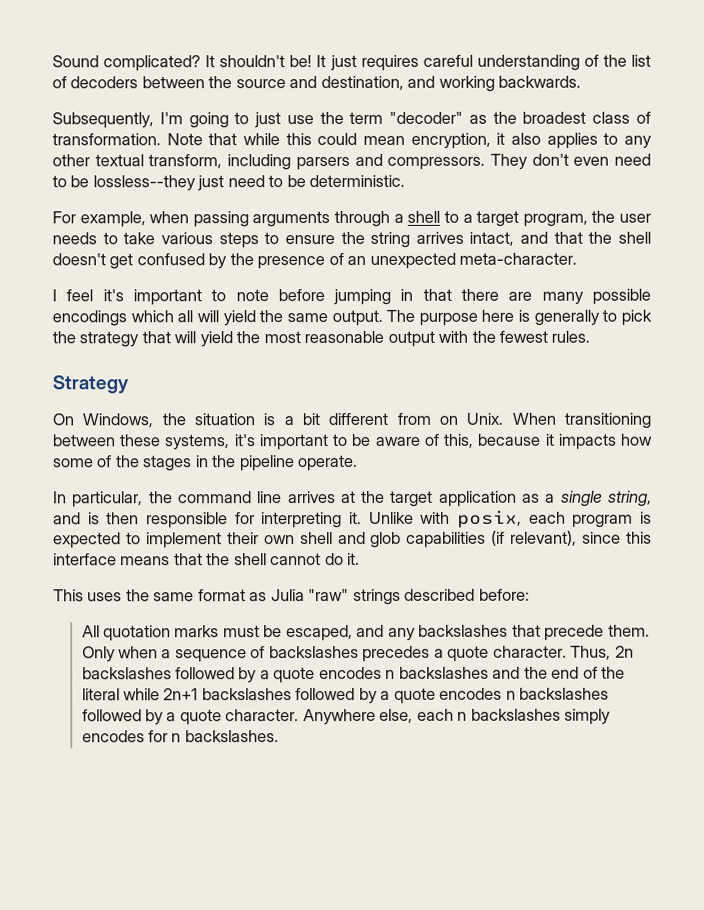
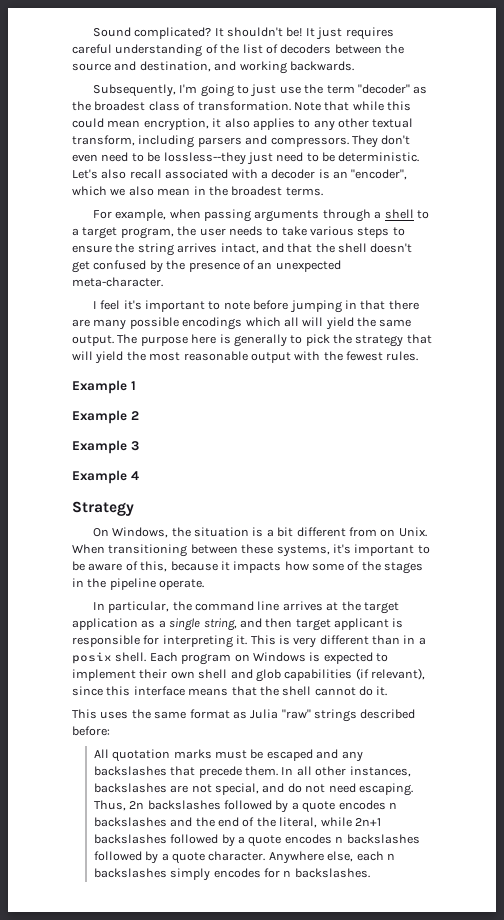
(406, 181) none -> [72,169,408,180] [72,186,323,196] Let's also recall associated with a decoder is an "encoder", which we also mean in the broadest terms.
(591, 336) none -> [72,380,136,394] [72,410,139,424] [72,440,139,454] [72,470,139,484] // Example 1 // Example 2 // Example 3 // Example 4
[87,509,634,529] is then responsible for interpreting it. Unlike with posix, each program -> [265,618,404,631] [72,635,426,648] [72,652,306,665] then target applicant is responsible for interpreting it. This is very different than in a posix shell. Each program on Windows
[285,624,353,642] escaped, -> [266,749,313,761] escaped
[81,645,567,663] Only when a sequence of backslashes precedes a quote character. -> [281,766,411,777] [93,783,413,796] In all other instances, backslashes are not special, and do not need escaping.
[81,688,120,701] literal -> [279,817,318,828] literal,

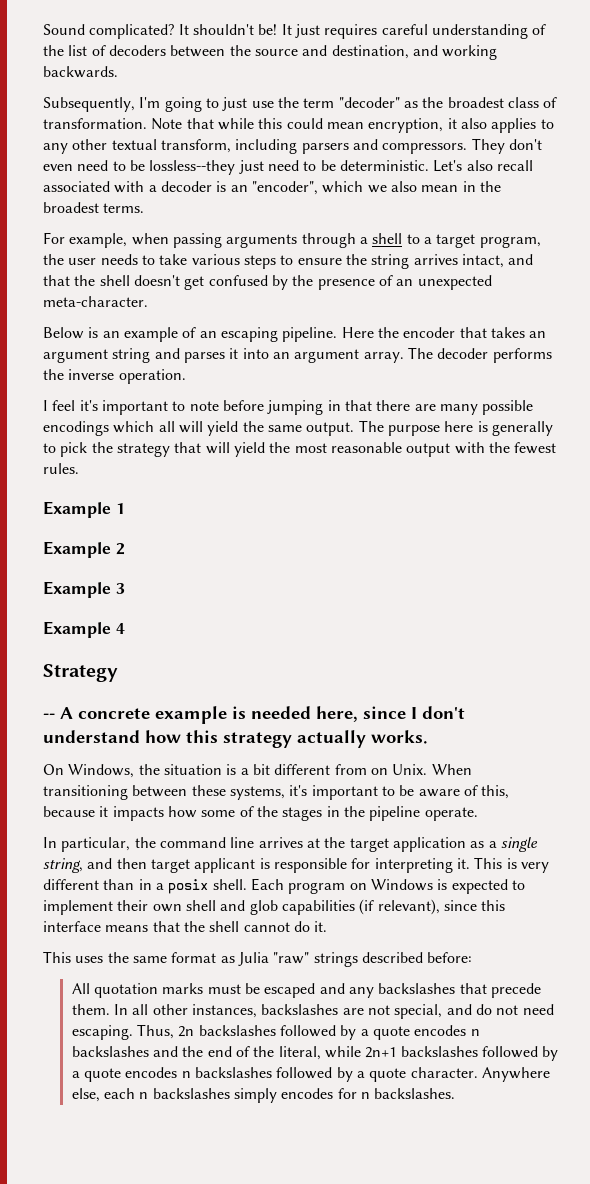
(163, 282) none -> [43,327,547,342] [43,347,552,363] [43,369,186,384] // Below is an example of an escaping pipeline. Here the encoder that takes an argument string and parses it into an argument array. The decoder performs the inverse operation.
(134, 508) none -> [43,706,465,724] [43,730,428,748] // -- A concrete example is needed here, since I don't understand how this strategy actually works.

